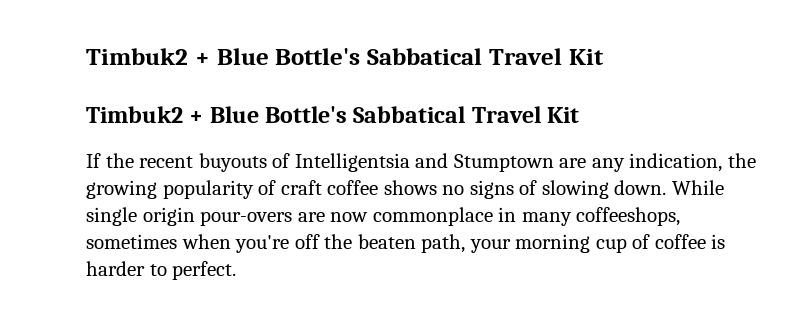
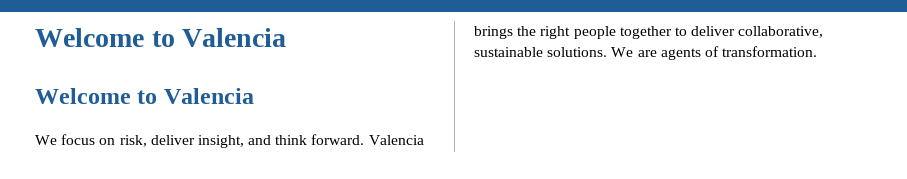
[86,48,604,65] [86,106,580,123] [86,153,756,172] [86,180,724,199] [86,207,681,226] [86,234,726,253] [86,261,237,280] Timbuk2 + Blue Bottle's Sabbatical Travel Kit // Timbuk2 + Blue Bottle's Sabbatical Travel Kit // If the recent buyouts of Intelligentsia and Stumptown are any indication, the growing popularity of craft coffee shows no signs of slowing down. While single origin pour-overs are now commonplace in many coffeeshops, sometimes when you're off the beaten path, your morning cup of coffee is harder to perfect. -> [35,28,287,47] [35,88,254,104] [35,134,424,148] [474,26,824,39] [474,46,818,60] Welcome to Valencia // Welcome to Valencia // We focus on risk, deliver insight, and think forward. Valencia brings the right people together to deliver collaborative, sustainable solutions. We are agents of transformation.

